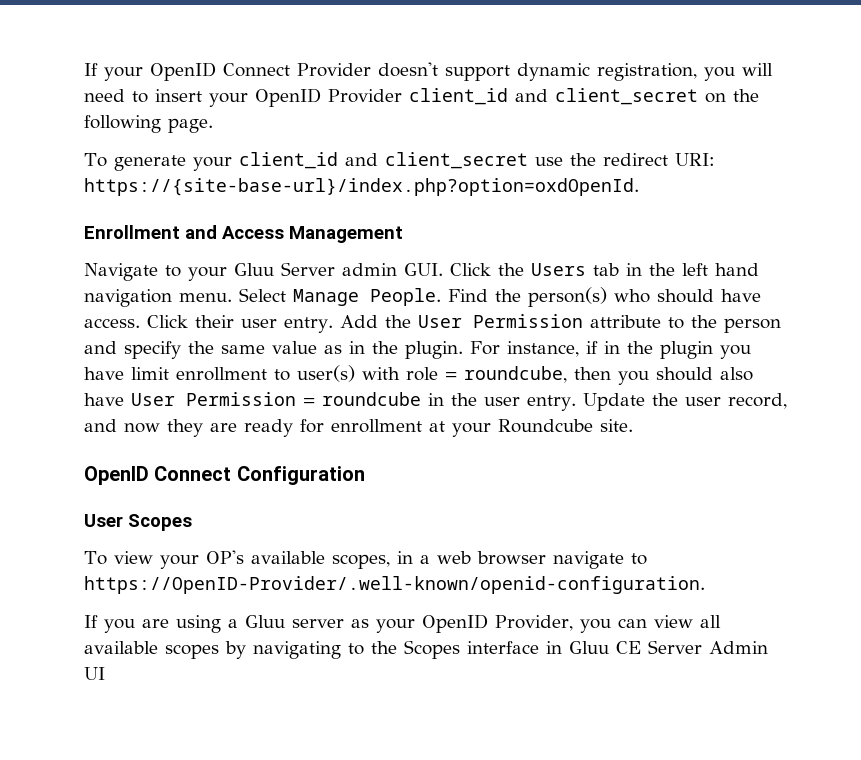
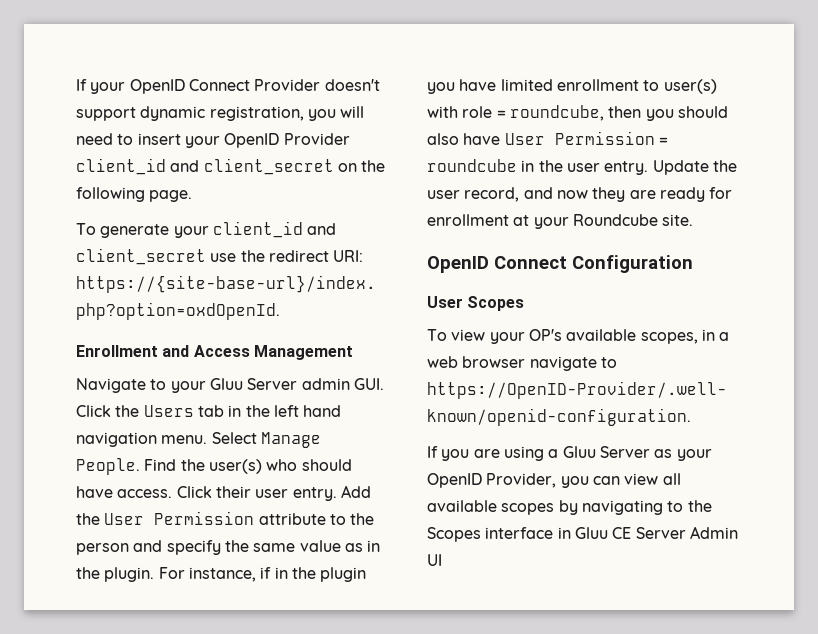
[528,287,607,307] person(s) -> [208,459,262,474] user(s)
[131,367,169,380] limit -> [500,79,553,91] limited
[292,619,344,628] server -> [599,446,650,458] Server

